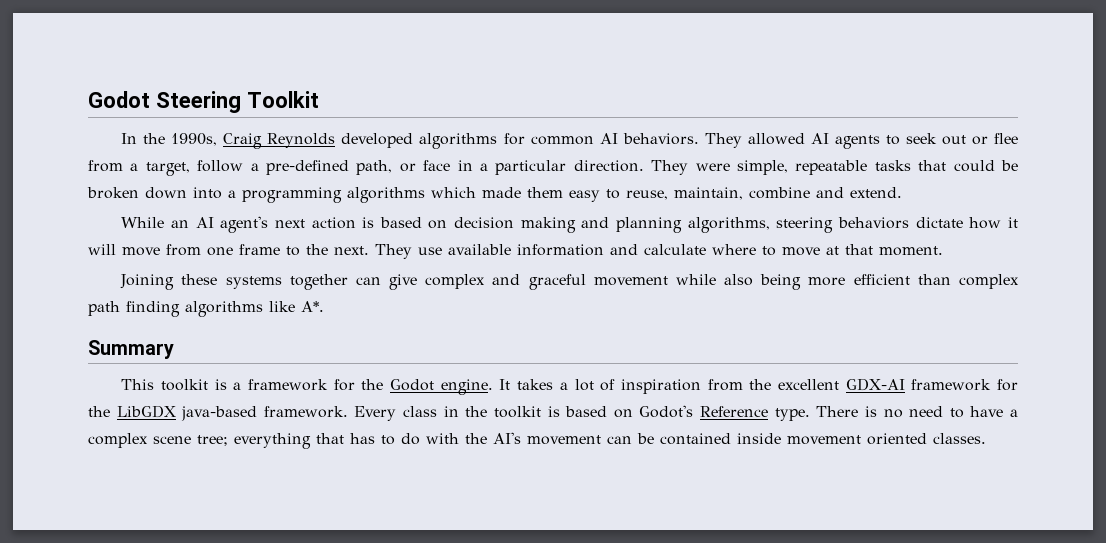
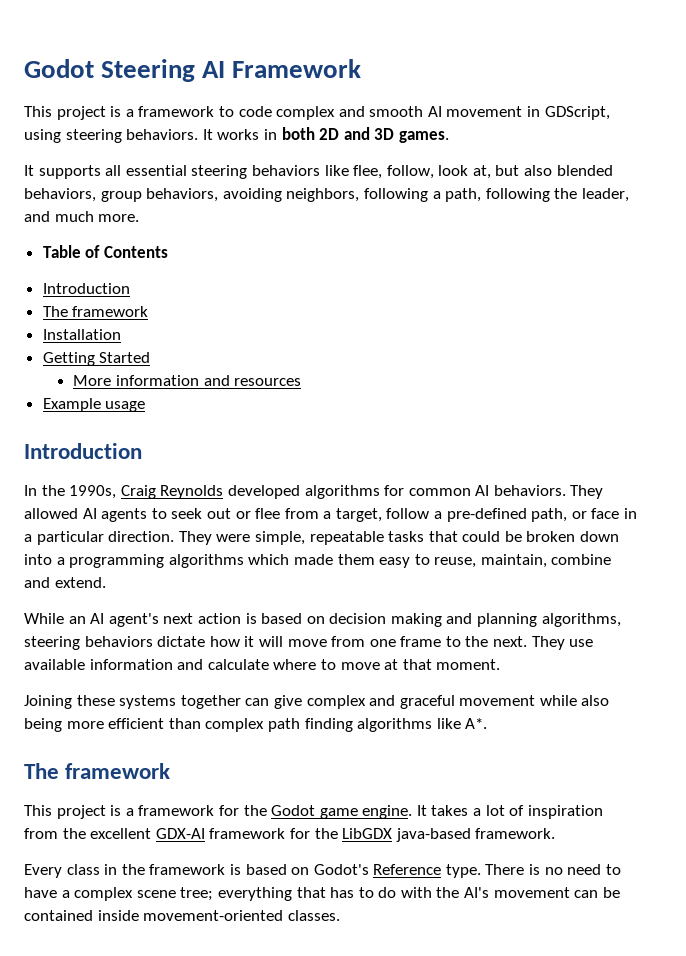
[246,91,319,108] Toolkit -> [202,59,362,78] [24,106,610,120] [24,127,449,143] [24,165,613,179] [24,188,629,202] [24,211,140,222] [42,245,168,258] [42,283,130,294] [42,306,149,317] [42,329,121,340] [42,352,151,366] [73,375,302,386] [42,398,146,412] [24,443,142,459] AI Framework // This project is a framework to code complex and smooth AI movement in GDScript, using steering behaviors. It works in both 2D and 3D games. // It supports all essential steering behaviors like flee, follow, look at, but also blended behaviors, group behaviors, avoiding neighbors, following a path, following the leader, and much more. // Table of Contents // Introduction // The framework // Installation // Getting Started // More information and resources // Example usage // Introduction
[88,340,174,359] [121,379,208,391] Summary // This toolkit -> [24,763,171,779] [24,805,106,819] The framework // This project
(435, 385) none -> [319,808,358,819] game
(348, 412) none -> (556, 833) //
[493,406,541,418] toolkit -> [149,864,226,875] framework
[787,433,927,445] movement oriented -> [143,910,284,921] movement-oriented

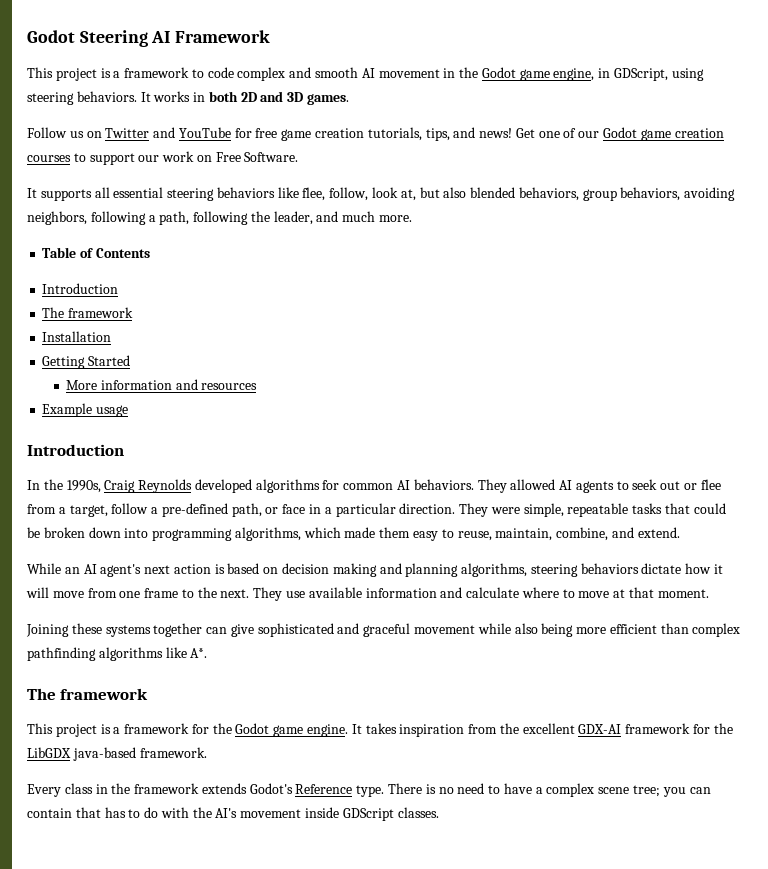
(541, 111) none -> [459,67,611,81] the Godot game engine, in
(449, 137) none -> [27,127,724,141] [27,151,299,165] // Follow us on Twitter and YouTube for free game creation tutorials, tips, and news! Get one of our Godot game creation courses to support our work on Free Software.
[56,554,244,568] a programming algorithms -> [152,527,301,541] programming algorithms,
[551,554,612,565] combine -> [556,527,609,541] combine,
[306,695,366,709] complex -> [257,623,334,637] sophisticated
[267,718,353,732] path finding -> [27,647,96,661] pathfinding
[473,805,525,816] a lot of -> (397, 728) none
[229,864,310,875] is based on -> [201,783,247,794] extends
[217,887,292,901] everything -> [662,787,711,797] [27,808,72,818] you can contain
[574,887,620,898] [24,910,284,921] can be contained inside movement-oriented -> [305,807,394,821] inside GDScript

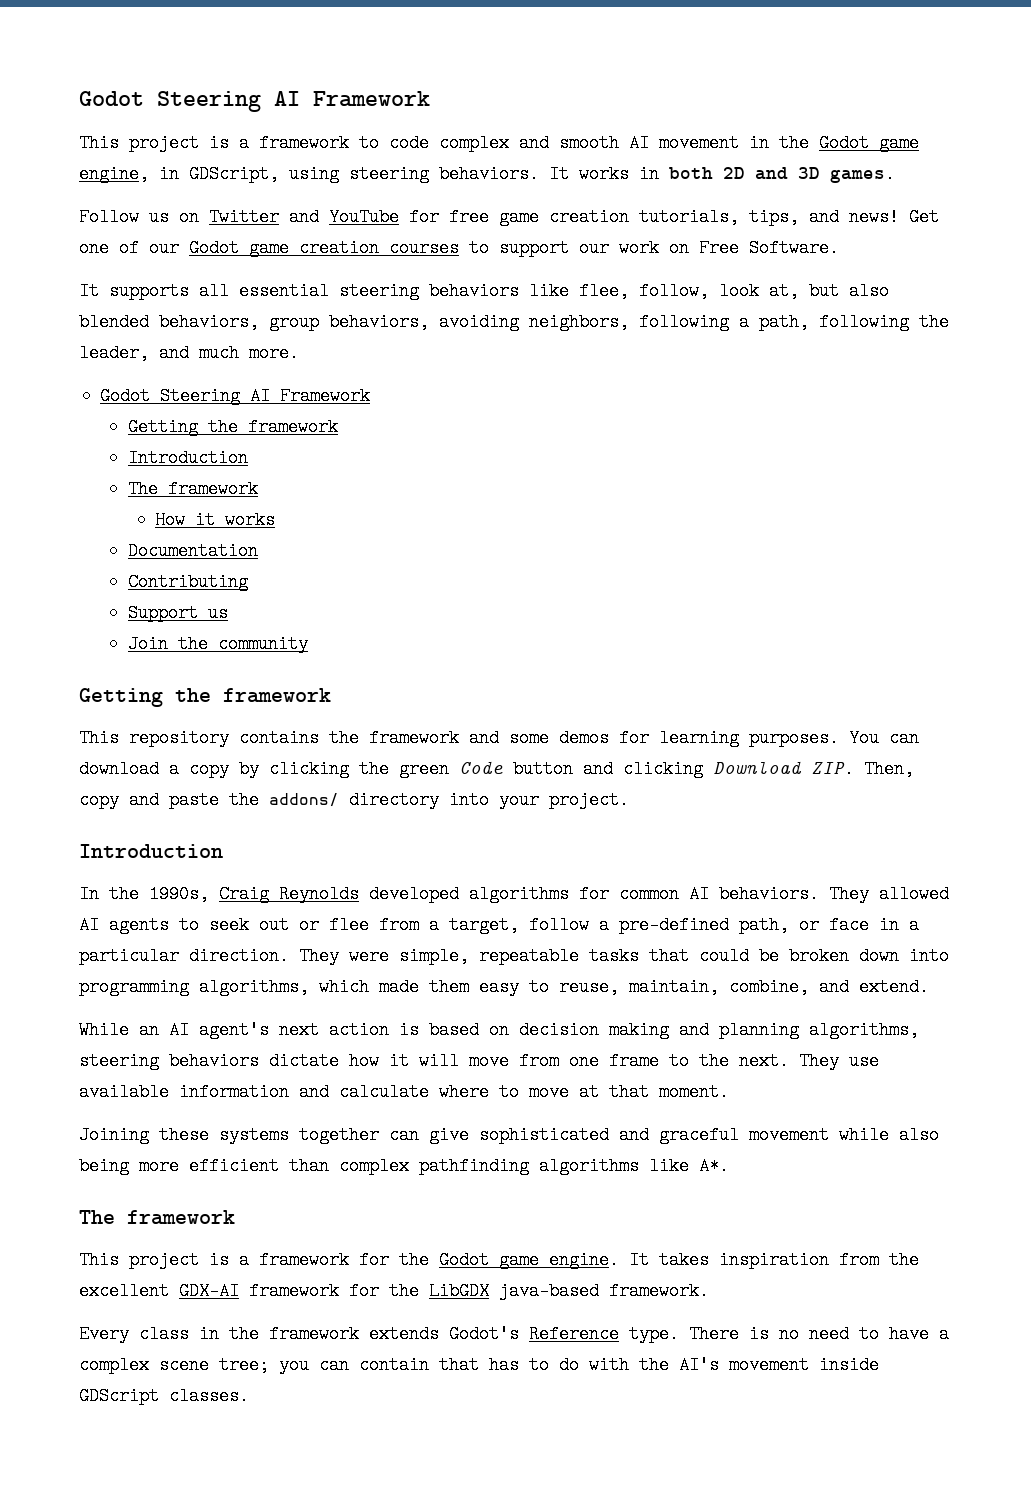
[42,247,150,258] [42,283,119,294] [42,307,134,318] [42,331,112,342] [42,355,131,369] [66,379,258,390] [42,403,129,417] Table of Contents // Introduction // The framework // Installation // Getting Started // More information and resources // Example usage -> [100,387,371,405] [127,418,338,436] [127,449,248,467] [127,480,258,498] [155,511,276,529] [127,542,258,560] [127,573,248,591] [127,604,228,622] [127,635,308,653] [79,688,331,707] [79,729,919,747] [79,760,914,778] [79,791,629,809] Godot Steering AI Framework // Getting the framework // Introduction // The framework // How it works // Documentation // Contributing // Support us // Join the community // Getting the framework // This repository contains the framework and some demos for learning purposes. You can download a copy by clicking the green Code button and clicking Download ZIP. Then, copy and paste the addons/ directory into your project.

